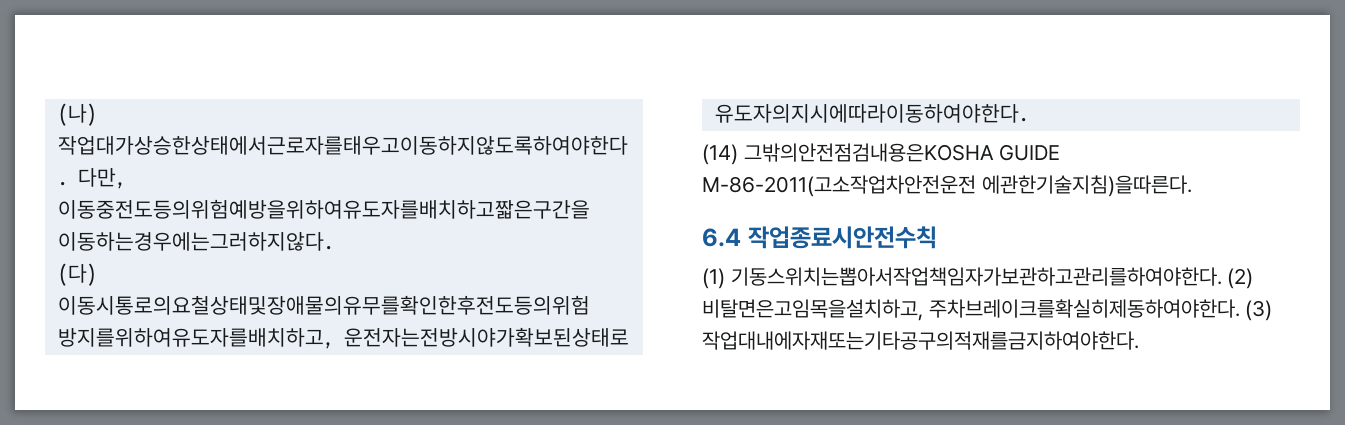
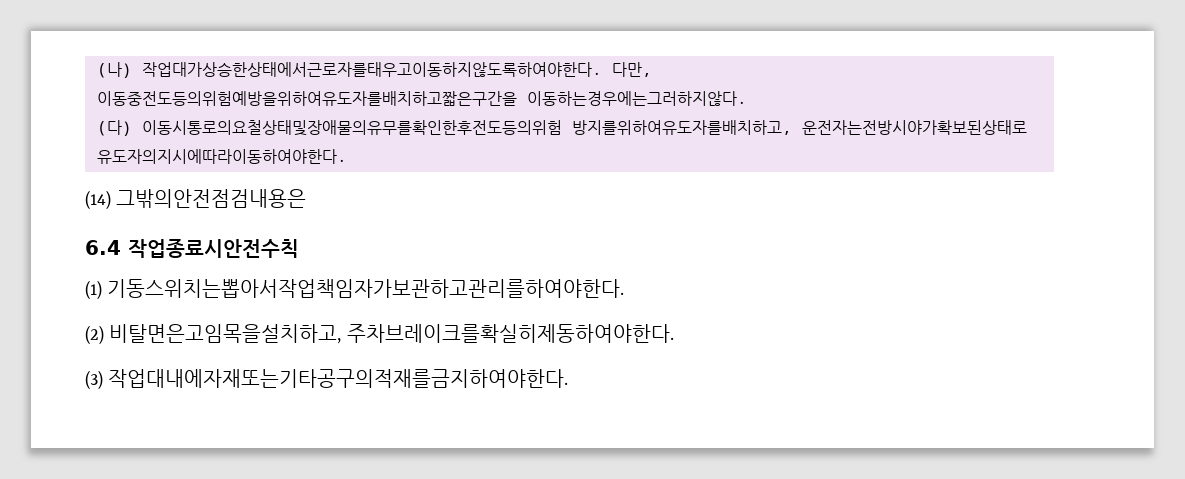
[743,143,1061,162] [702,175,1192,197] 그밖의안전점검내용은KOSHA GUIDE M-86-2011(고소작업차안전운전 에관한기술지침)을따른다. -> [116,189,307,208] 그밖의안전점검내용은
(1222, 276) none -> (625, 288) //
(1240, 308) none -> (674, 333) //

